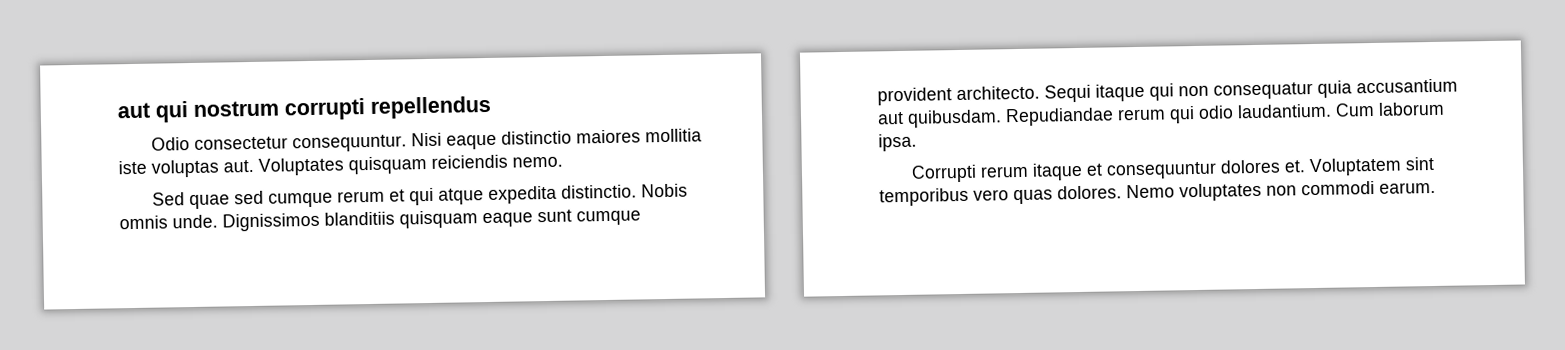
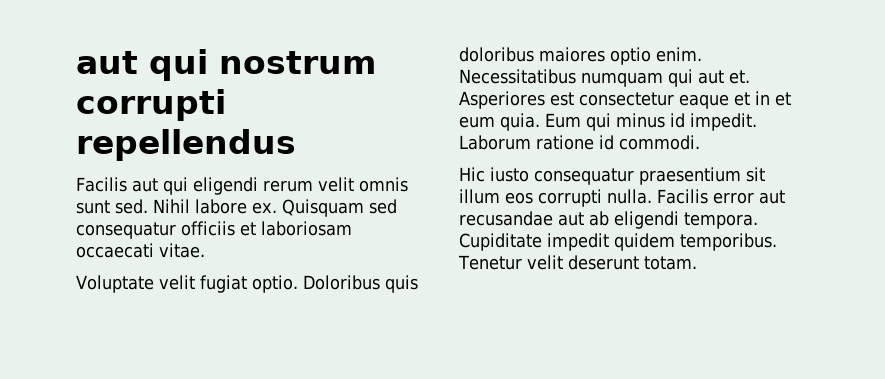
[151,128,703,153] [118,154,563,178] [152,183,689,210] [119,209,641,232] [877,78,1458,106] [877,101,1445,128] [878,133,917,152] [911,156,1436,183] [879,180,1436,207] Odio consectetur consequuntur. Nisi eaque distinctio maiores mollitia iste voluptas aut. Voluptates quisquam reiciendis nemo. // Sed quae sed cumque rerum et qui atque expedita distinctio. Nobis omnis unde. Dignissimos blanditiis quisquam eaque sunt cumque provident architecto. Sequi itaque qui non consequatur quia accusantium aut quibusdam. Repudiandae rerum qui odio laudantium. Cum laborum ipsa. // Corrupti rerum itaque et consequuntur dolores et. Voluptatem sint temporibus vero quas dolores. Nemo voluptates non commodi earum. -> [76,177,408,195] [76,199,397,217] [76,221,352,239] [76,243,205,258] [76,275,418,293] [459,47,702,65] [459,69,750,87] [459,91,791,109] [459,113,757,131] [459,135,700,150] [459,167,765,185] [459,189,785,207] [459,211,758,229] [459,233,777,251] [458,255,697,270] Facilis aut qui eligendi rerum velit omnis sunt sed. Nihil labore ex. Quisquam sed consequatur officiis et laboriosam occaecati vitae. // Voluptate velit fugiat optio. Doloribus quis doloribus maiores optio enim. Necessitatibus numquam qui aut et. Asperiores est consectetur eaque et in et eum quia. Eum qui minus id impedit. Laborum ratione id commodi. // Hic iusto consequatur praesentium sit illum eos corrupti nulla. Facilis error aut recusandae aut ab eligendi tempora. Cupiditate impedit quidem temporibus. Tenetur velit deserunt totam.

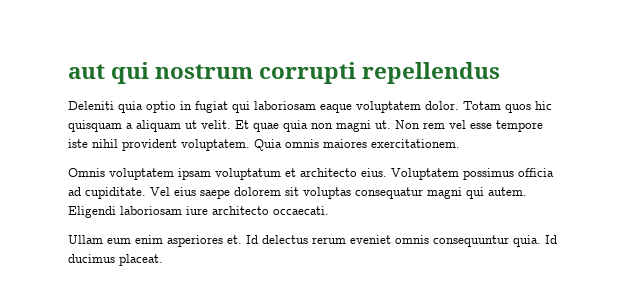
[76,177,408,195] [76,199,397,217] [76,221,352,239] [76,243,205,258] [76,275,418,293] [459,47,702,65] [459,69,750,87] [459,91,791,109] [459,113,757,131] [459,135,700,150] [459,167,765,185] [459,189,785,207] [459,211,758,229] [459,233,777,251] [458,255,697,270] Facilis aut qui eligendi rerum velit omnis sunt sed. Nihil labore ex. Quisquam sed consequatur officiis et laboriosam occaecati vitae. // Voluptate velit fugiat optio. Doloribus quis doloribus maiores optio enim. Necessitatibus numquam qui aut et. Asperiores est consectetur eaque et in et eum quia. Eum qui minus id impedit. Laborum ratione id commodi. // Hic iusto consequatur praesentium sit illum eos corrupti nulla. Facilis error aut recusandae aut ab eligendi tempora. Cupiditate impedit quidem temporibus. Tenetur velit deserunt totam. -> [68,101,552,113] [68,120,543,132] [68,139,460,151] [68,168,554,180] [68,187,527,199] [68,206,329,218] [68,235,557,247] [68,254,163,266] Deleniti quia optio in fugiat qui laboriosam eaque voluptatem dolor. Totam quos hic quisquam a aliquam ut velit. Et quae quia non magni ut. Non rem vel esse tempore iste nihil provident voluptatem. Quia omnis maiores exercitationem. // Omnis voluptatem ipsam voluptatum et architecto eius. Voluptatem possimus officia ad cupiditate. Vel eius saepe dolorem sit voluptas consequatur magni qui autem. Eligendi laboriosam iure architecto occaecati. // Ullam eum enim asperiores et. Id delectus rerum eveniet omnis consequuntur quia. Id ducimus placeat.

